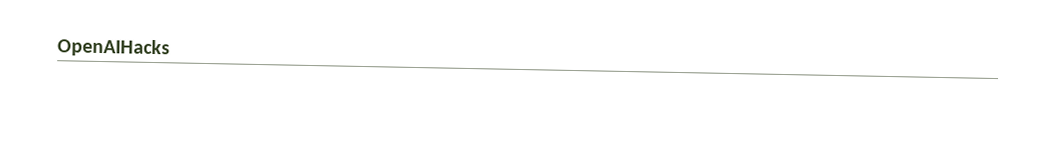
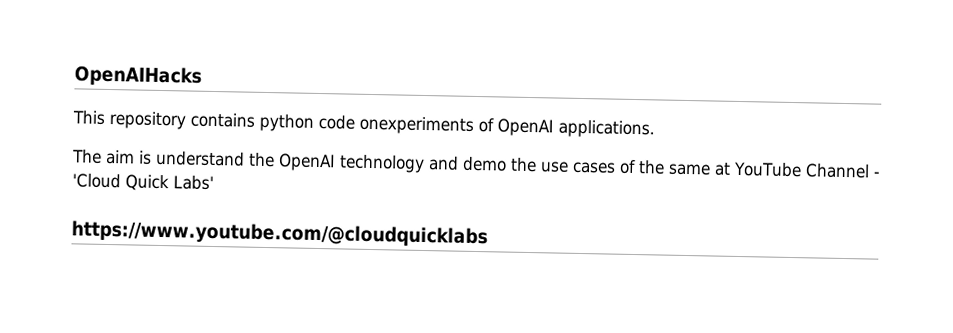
(170, 48) none -> [72,110,655,139] [71,149,880,179] [72,173,214,192] [71,220,488,249] // This repository contains python code onexperiments of OpenAI applications. // The aim is understand the OpenAI technology and demo the use cases of the same at YouTube Channel - 'Cloud Quick Labs' // https://www.youtube.com/@cloudquicklabs

